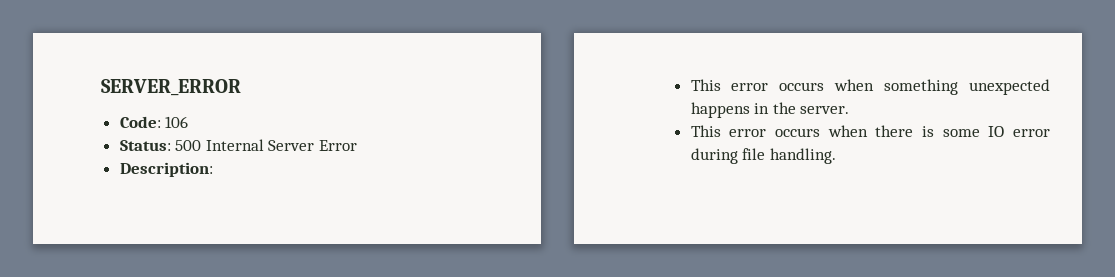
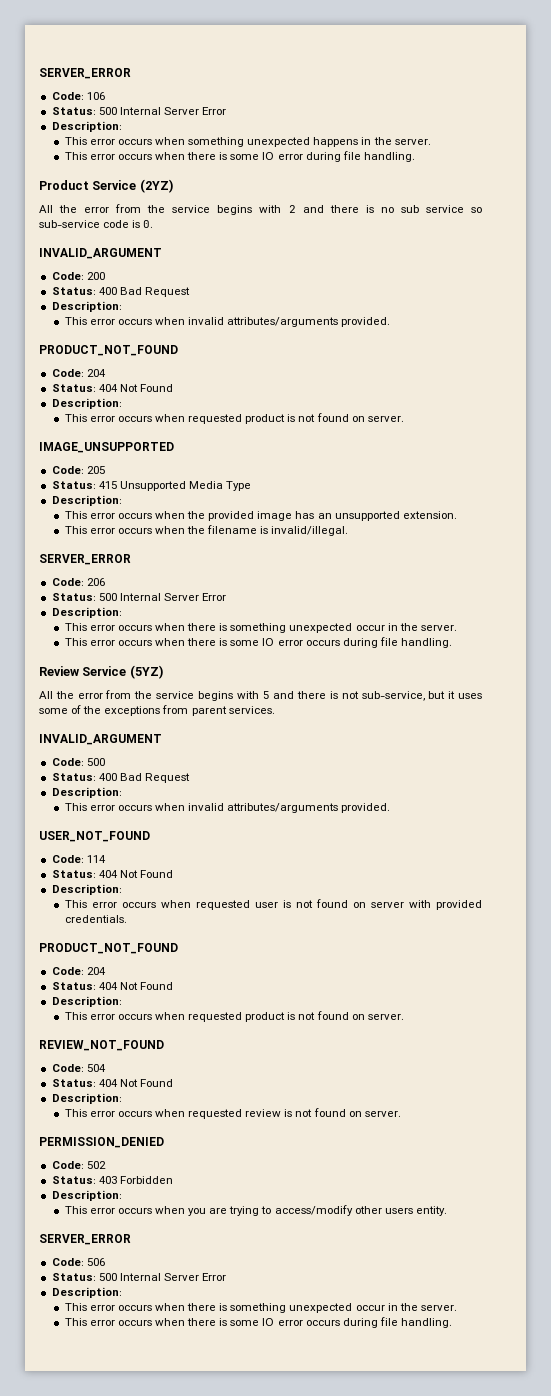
(836, 156) none -> [39,179,174,193] [39,204,482,215] [39,220,154,228] [39,248,162,259] [51,272,105,280] [51,287,190,297] [51,301,122,312] [64,317,391,327] [39,345,178,356] [51,369,106,377] [51,384,173,392] [51,398,122,409] [64,413,404,424] [39,442,174,453] [51,466,105,474] [51,481,252,491] [51,495,122,506] [64,511,457,521] [64,525,349,536] [39,554,131,565] [51,578,105,586] [51,593,227,601] [51,607,122,618] [64,623,457,633] [64,637,452,648] [39,665,164,679] [39,690,482,701] [39,705,275,716] [39,734,162,745] [51,758,105,766] [51,773,190,783] [51,787,122,798] [64,803,391,813] [39,831,150,842] [51,855,106,863] [51,870,173,878] [51,884,122,895] [64,899,482,910] [64,915,127,923] [39,943,178,954] [51,967,106,975] [51,982,173,990] [51,996,122,1007] [64,1011,404,1022] [39,1040,164,1051] [51,1064,106,1072] [51,1079,173,1087] [51,1093,122,1104] [64,1108,401,1119] [39,1137,164,1148] [51,1161,106,1169] [51,1176,173,1184] [51,1190,122,1201] [64,1205,447,1216] [39,1234,131,1245] [51,1258,105,1266] [51,1273,227,1281] [51,1287,122,1298] [64,1303,457,1313] [64,1317,452,1328] // Product Service (2YZ) // All the error from the service begins with 2 and there is no sub service so sub-service code is 0. // INVALID_ARGUMENT // Code: 200 // Status: 400 Bad Request // Description: // This error occurs when invalid attributes/arguments provided. // PRODUCT_NOT_FOUND // Code: 204 // Status: 404 Not Found // Description: // This error occurs when requested product is not found on server. // IMAGE_UNSUPPORTED // Code: 205 // Status: 415 Unsupported Media Type // Description: // This error occurs when the provided image has an unsupported extension. // This error occurs when the filename is invalid/illegal. // SERVER_ERROR // Code: 206 // Status: 500 Internal Server Error // Description: // This error occurs when there is something unexpected occur in the server. // This error occurs when there is some IO error occurs during file handling. // Review Service (5YZ) // All the error from the service begins with 5 and there is not sub-service, but it uses some of the exceptions from parent services. // INVALID_ARGUMENT // Code: 500 // Status: 400 Bad Request // Description: // This error occurs when invalid attributes/arguments provided. // USER_NOT_FOUND // Code: 114 // Status: 404 Not Found // Description: // This error occurs when requested user is not found on server with provided credentials. // PRODUCT_NOT_FOUND // Code: 204 // Status: 404 Not Found // Description: // This error occurs when requested product is not found on server. // REVIEW_NOT_FOUND // Code: 504 // Status: 404 Not Found // Description: // This error occurs when requested review is not found on server. // PERMISSION_DENIED // Code: 502 // Status: 403 Forbidden // Description: // This error occurs when you are trying to access/modify other users entity. // SERVER_ERROR // Code: 506 // Status: 500 Internal Server Error // Description: // This error occurs when there is something unexpected occur in the server. // This error occurs when there is some IO error occurs during file handling.

